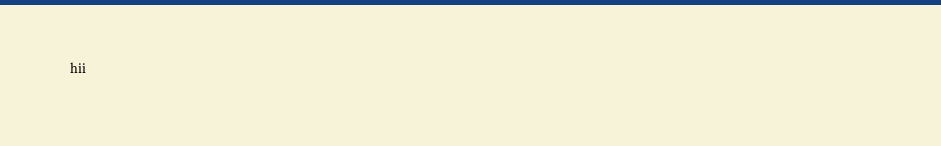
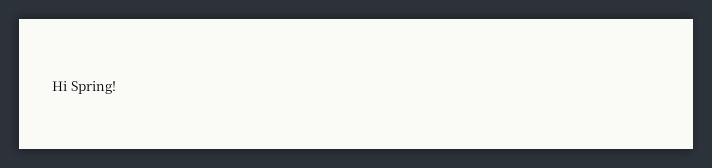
[70,62,86,73] hii -> [52,81,116,94] Hi Spring!

